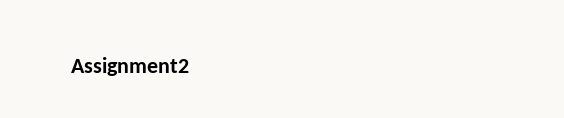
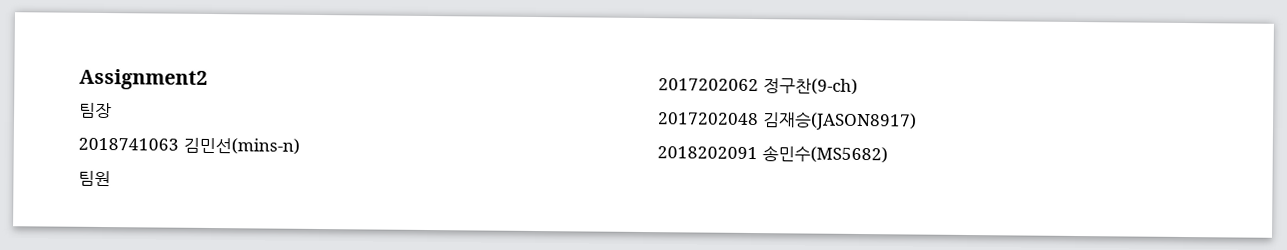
(189, 66) none -> [79,102,112,119] [78,137,300,155] [78,170,111,187] [658,78,858,95] [658,111,917,131] [657,145,888,164] // 팀장 // 2018741063 김민선(mins-n) // 팀원 // 2017202062 정구찬(9-ch) // 2017202048 김재승(JASON8917) // 2018202091 송민수(MS5682)

